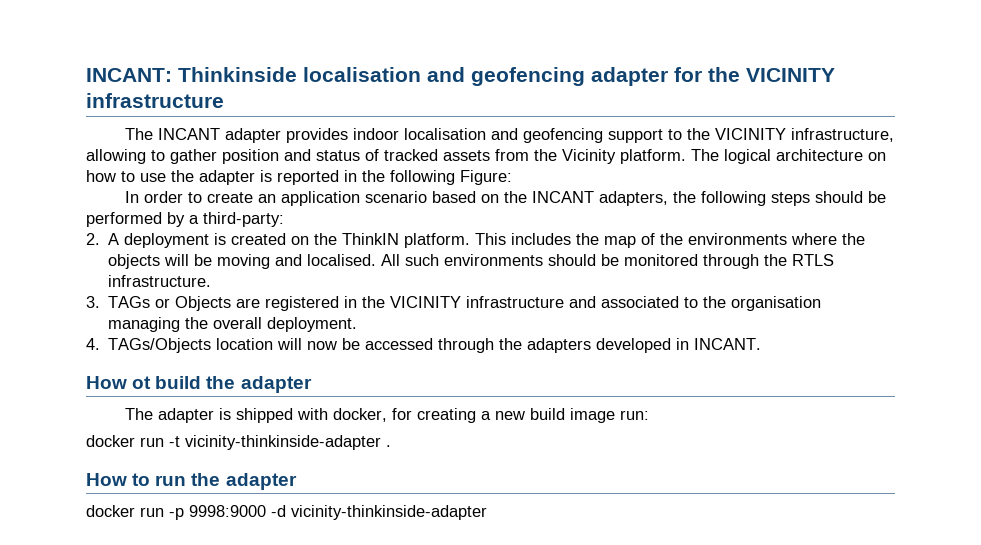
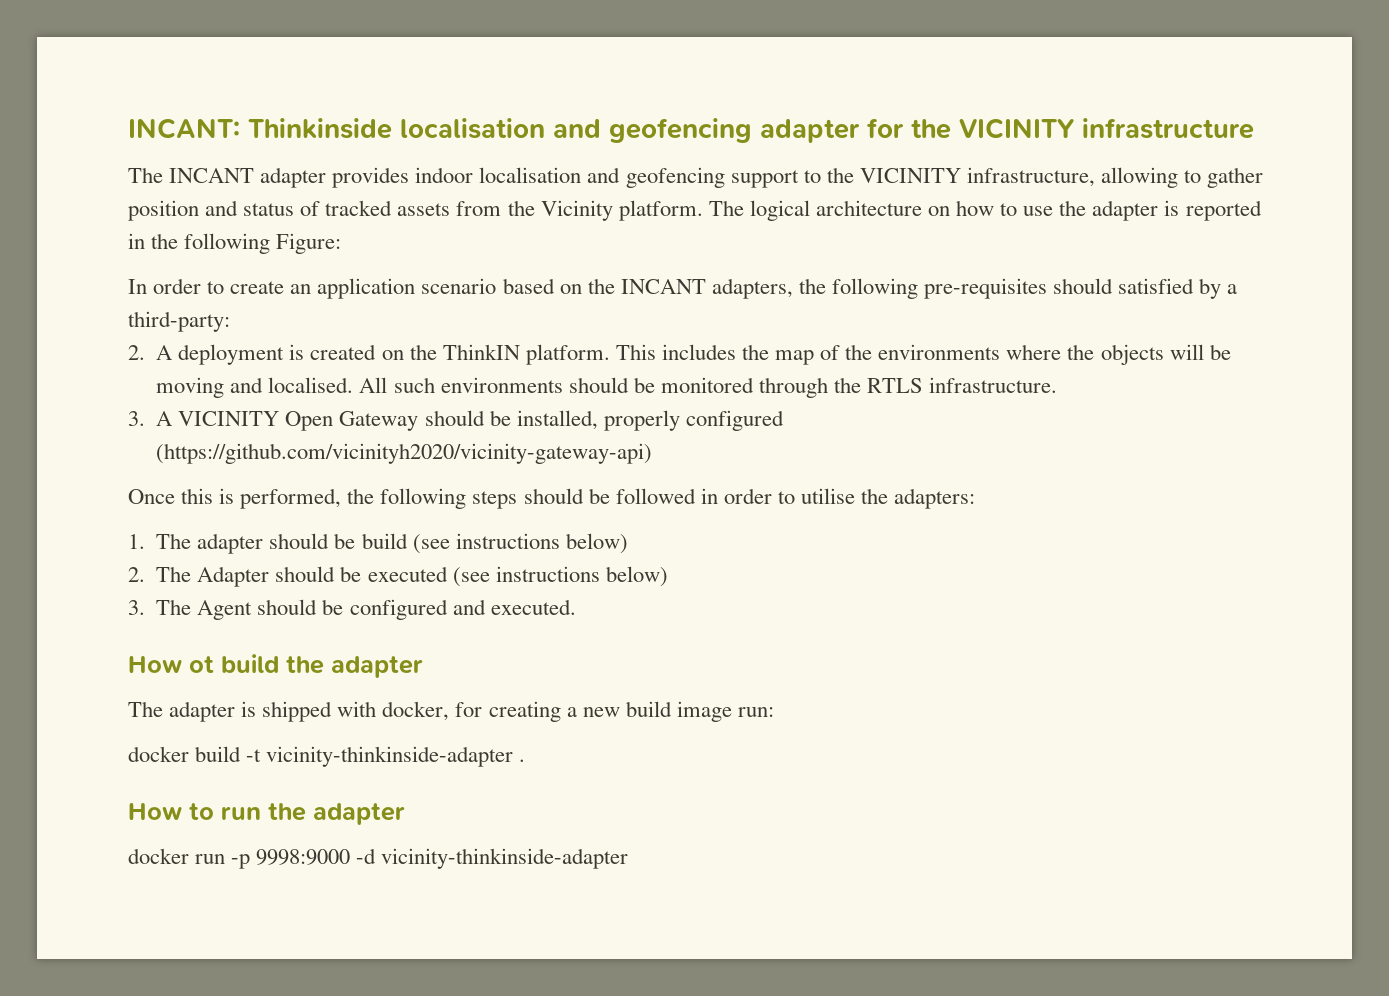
[771,191,887,206] [86,212,162,227] steps should be performed -> [924,278,1195,299] pre-requisites should satisfied
[108,296,822,311] [108,317,358,332] [86,338,762,353] TAGs or Objects are registered in the VICINITY infrastructure and associated to the organisation managing the overall deployment. // 4. TAGs/Objects location will now be accessed through the adapters developed in INCANT. -> [156,410,784,431] [156,443,653,464] [128,488,976,509] [128,533,628,554] [128,566,668,587] [128,599,576,620] A VICINITY Open Gateway should be installed, properly configured (https://github.com/vicinityh2020/vicinity-gateway-api) // Once this is performed, the following steps should be followed in order to utilise the adapters: // 1. The adapter should be build (see instructions below) // 2. The Adapter should be executed (see instructions below) // 3. The Agent should be configured and executed.
[140,437,164,447] run -> [195,746,242,762] build

